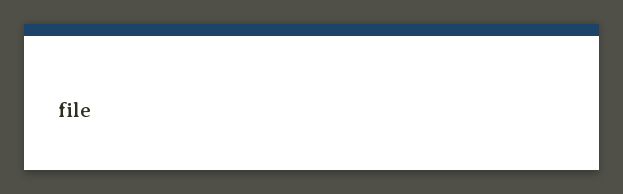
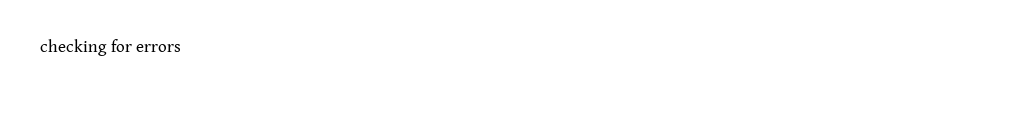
[58,102,91,117] file -> [40,39,182,56] checking for errors

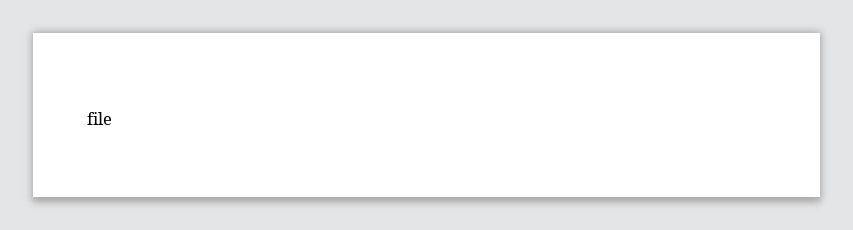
[40,39,182,56] checking for errors -> [87,112,112,125] file

